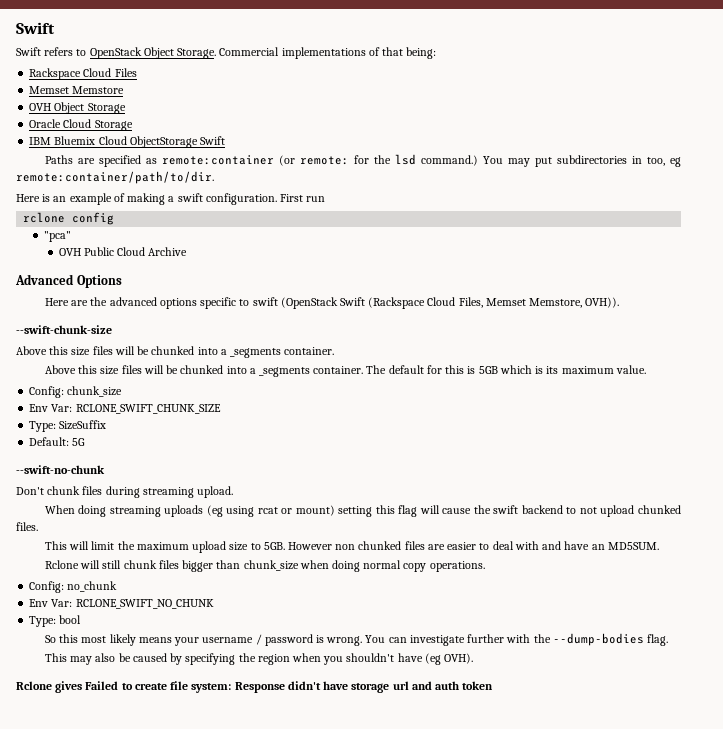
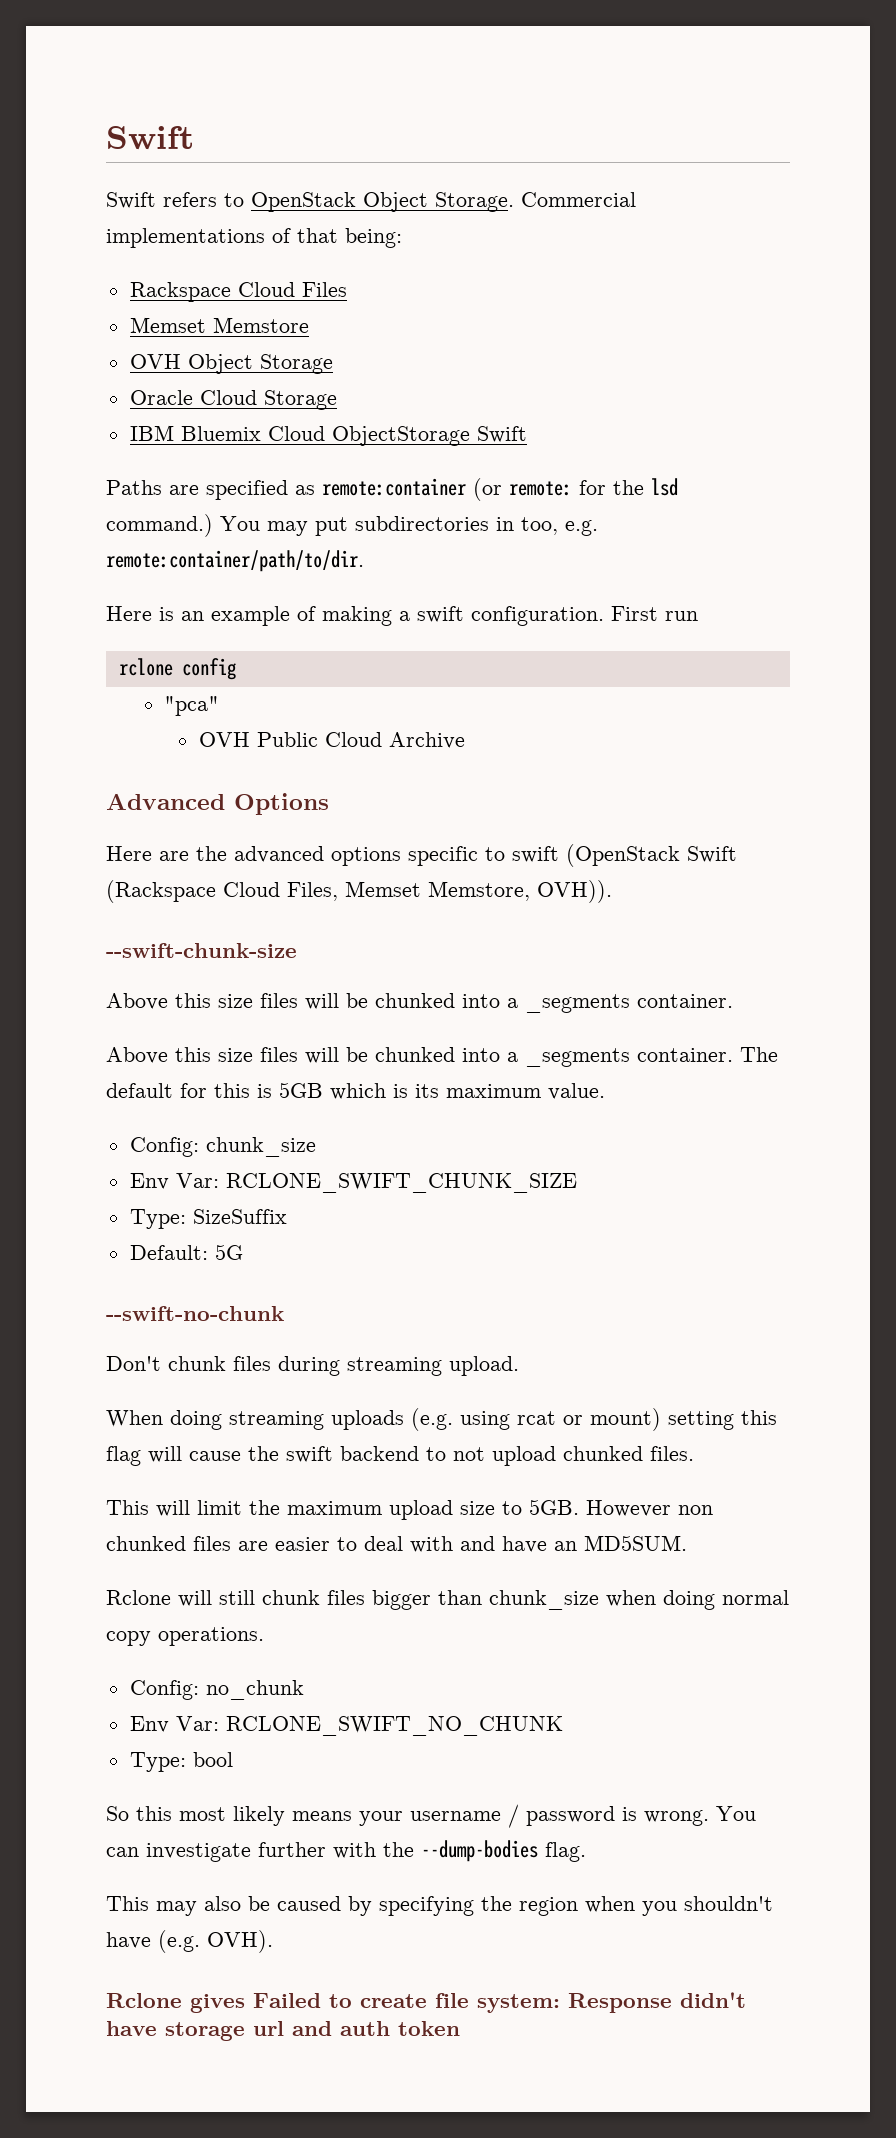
[670,157,682,167] eg -> [565,520,598,536] e.g.
[206,505,223,517] (eg -> [411,1408,453,1431] (e.g.
[424,653,441,665] (eg -> [158,1930,200,1953] (e.g.

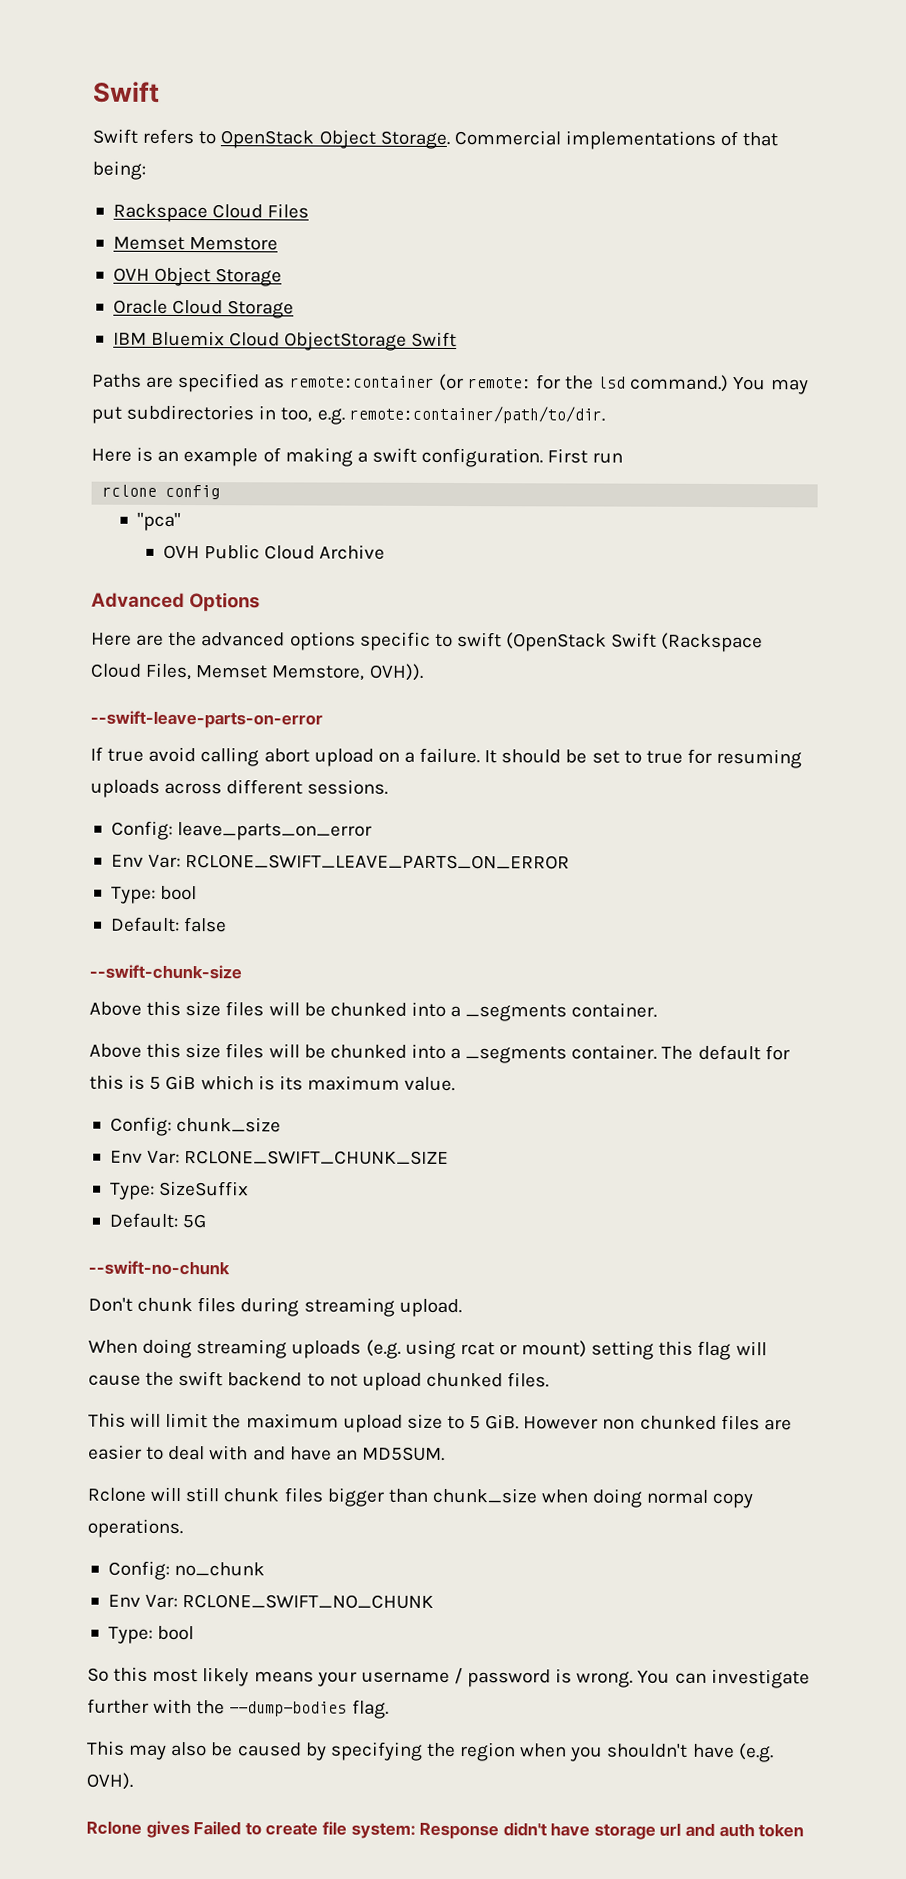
(612, 891) none -> [90,710,323,729] [90,746,803,769] [90,779,389,798] [110,820,373,841] [110,854,571,870] [110,885,198,904] [110,916,228,933] // --swift-leave-parts-on-error // If true avoid calling abort upload on a failure. It should be set to true for resuming uploads across different sessions. // Config: leave_parts_on_error // Env Var: RCLONE_SWIFT_LEAVE_PARTS_ON_ERROR // Type: bool // Default: false
[279,1082,323,1098] 5GB -> [149,1074,197,1091] 5 GiB
[529,1499,579,1515] 5GB. -> [469,1414,520,1430] 5 GiB.

